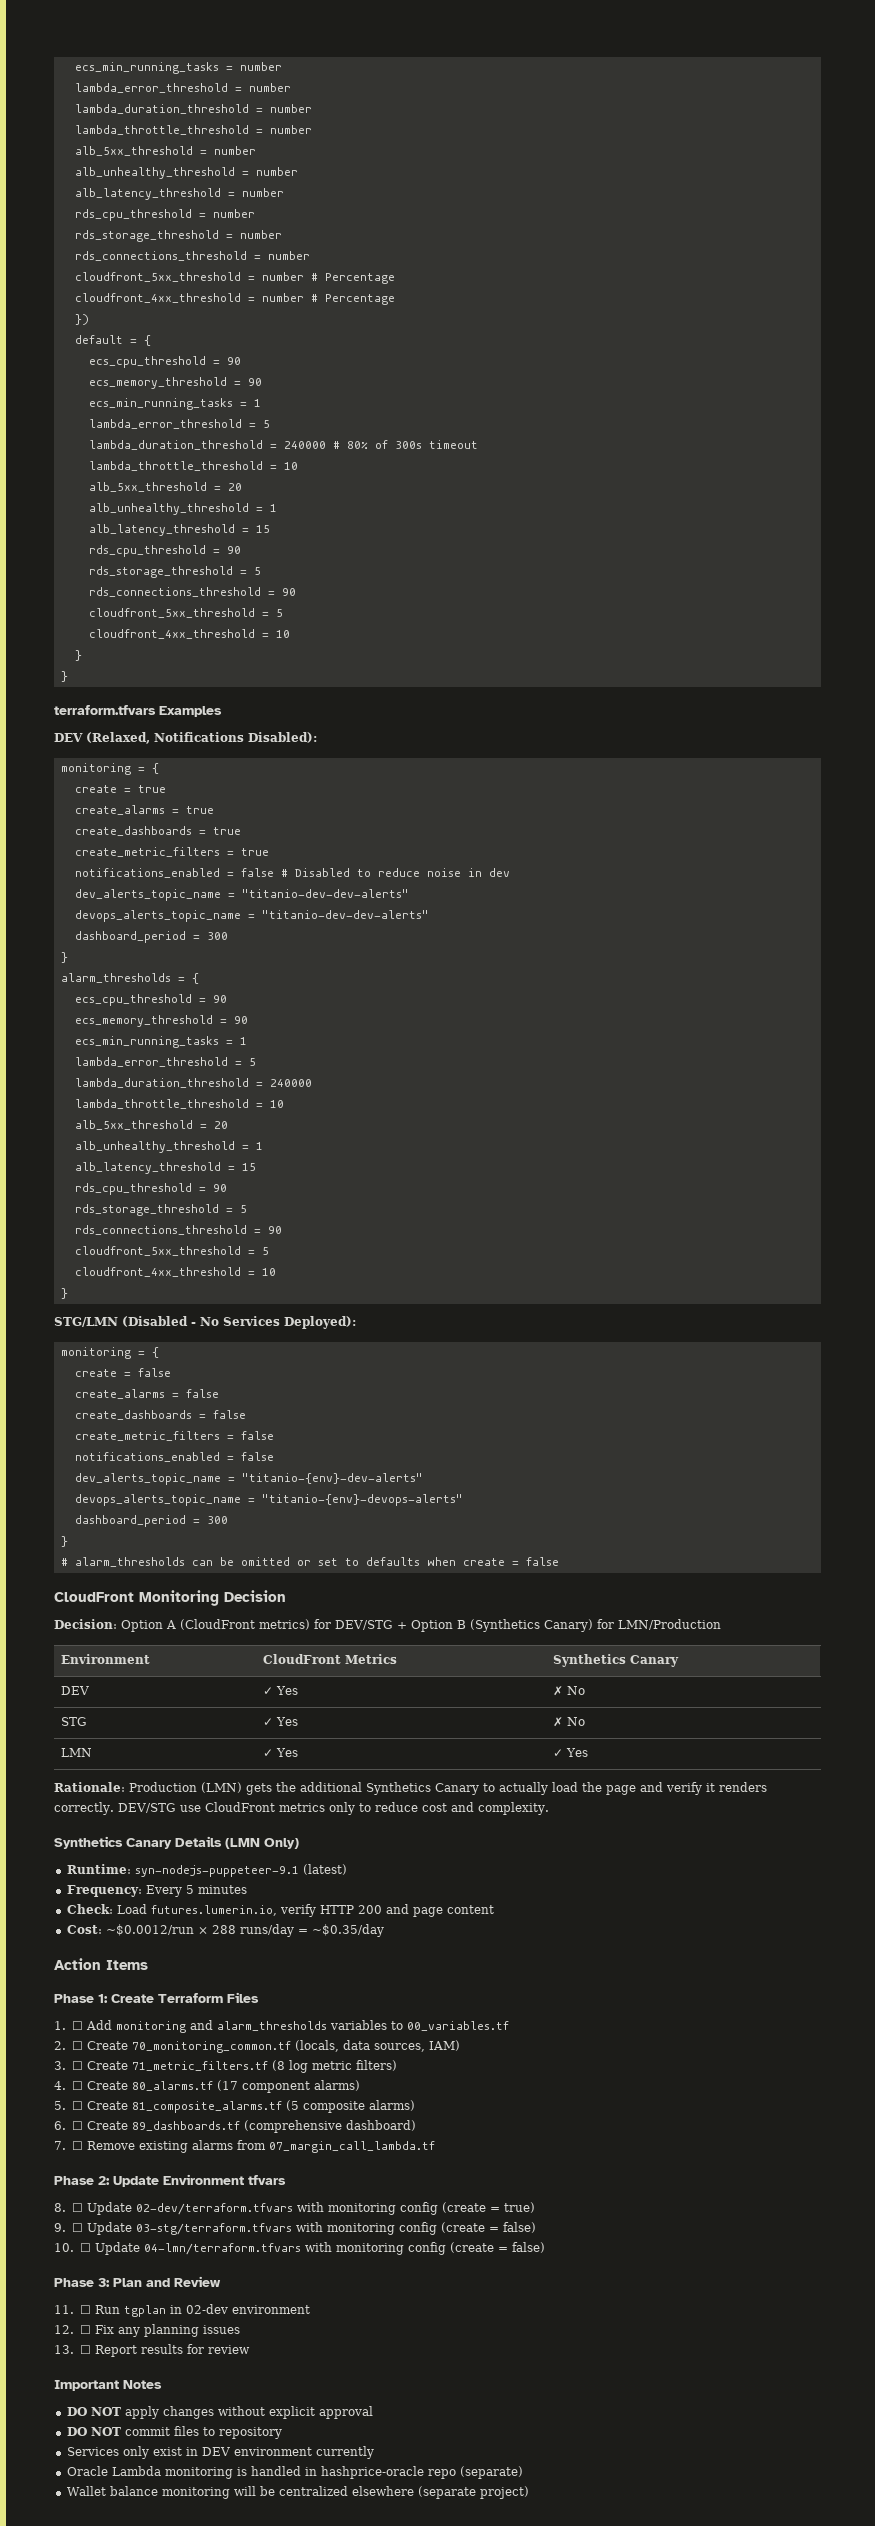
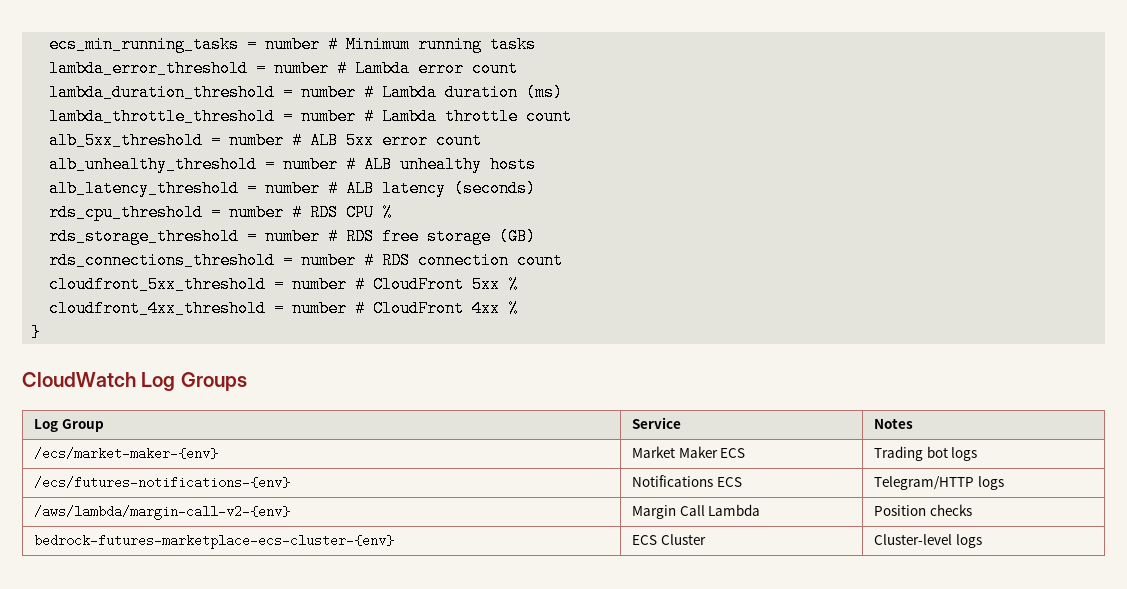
(282, 66) none -> [328,36,536,53] # Minimum running tasks
(291, 87) none -> [337,60,518,77] # Lambda error count
(312, 108) none -> [364,84,563,101] # Lambda duration (ms)
(312, 129) none -> [364,108,572,125] # Lambda throttle count
(256, 150) none -> [292,132,482,149] # ALB 5xx error count
(298, 171) none -> [346,156,536,173] # ALB unhealthy hosts
(284, 192) none -> [328,180,536,197] # ALB latency (seconds)
(255, 213) none -> [292,204,392,221] # RDS CPU %
(282, 234) none -> [328,228,536,245] # RDS free storage (GB)
(310, 255) none -> [364,252,563,269] # RDS connection count
[324,273,395,284] Percentage -> [373,276,518,293] CloudFront 5xx %
[324,294,395,305] [74,314,89,325] [74,335,151,346] [88,356,241,368] [88,377,262,389] [88,398,261,410] [88,419,270,429] [88,440,478,450] [88,461,298,471] [88,482,242,492] [88,503,277,515] [88,524,270,536] [88,545,241,557] [88,566,261,578] [88,587,296,597] [88,608,283,618] [88,629,290,639] [74,650,82,661] [60,671,68,682] [54,705,222,717] [54,732,317,744] [60,763,159,775] [74,785,166,793] [74,805,214,815] [74,826,241,836] [74,847,269,857] [74,868,510,878] [74,889,409,901] [74,910,429,922] [74,931,228,943] [60,952,68,963] [60,973,199,984] [74,994,227,1006] [74,1015,248,1027] [74,1036,247,1048] [74,1057,256,1067] [74,1078,312,1088] [74,1099,284,1109] [74,1120,228,1130] [74,1141,263,1153] [74,1162,256,1174] [74,1183,227,1195] [74,1204,247,1216] [74,1225,282,1235] [74,1246,269,1256] [74,1267,276,1277] [60,1288,68,1299] [54,1316,356,1329] [60,1347,159,1359] [74,1368,171,1377] [74,1389,219,1399] [74,1410,246,1420] [74,1431,274,1441] [74,1452,274,1462] [74,1473,423,1485] [74,1494,463,1506] [74,1515,228,1527] [60,1536,68,1547] [60,1557,559,1567] [54,1590,286,1606] [54,1619,721,1632] [60,1654,150,1664] [262,1654,397,1664] [552,1654,679,1667] [60,1686,89,1695] [262,1686,298,1695] [552,1686,585,1696] [60,1717,87,1726] [262,1717,298,1726] [552,1717,585,1727] [60,1748,92,1757] [262,1748,298,1757] [552,1748,588,1757] [54,1782,767,1795] [54,1802,549,1815] [54,1836,299,1849] [66,1864,347,1877] [66,1885,247,1897] [66,1904,494,1917] [66,1924,384,1937] [54,1958,148,1970] [54,1992,259,2003] [54,2020,509,2033] [54,2040,460,2053] [54,2060,397,2073] [54,2080,360,2093] [54,2100,415,2113] [54,2120,416,2133] [54,2140,435,2153] [54,2174,286,2187] [54,2202,535,2215] [54,2222,536,2235] [54,2242,545,2255] [54,2276,221,2287] [54,2304,310,2317] [54,2324,240,2337] [54,2344,250,2357] [54,2380,162,2391] [66,2406,373,2419] [66,2426,282,2439] [66,2446,374,2459] [66,2466,523,2479] [66,2486,529,2499] Percentage // }) // default = { // ecs_cpu_threshold = 90 // ecs_memory_threshold = 90 // ecs_min_running_tasks = 1 // lambda_error_threshold = 5 // lambda_duration_threshold = 240000 # 80% of 300s timeout // lambda_throttle_threshold = 10 // alb_5xx_threshold = 20 // alb_unhealthy_threshold = 1 // alb_latency_threshold = 15 // rds_cpu_threshold = 90 // rds_storage_threshold = 5 // rds_connections_threshold = 90 // cloudfront_5xx_threshold = 5 // cloudfront_4xx_threshold = 10 // } // } // terraform.tfvars Examples // DEV (Relaxed, Notifications Disabled): // monitoring = { // create = true // create_alarms = true // create_dashboards = true // create_metric_filters = true // notifications_enabled = false # Disabled to reduce noise in dev // dev_alerts_topic_name = "titanio-dev-dev-alerts" // devops_alerts_topic_name = "titanio-dev-dev-alerts" // dashboard_period = 300 // } // alarm_thresholds = { // ecs_cpu_threshold = 90 // ecs_memory_threshold = 90 // ecs_min_running_tasks = 1 // lambda_error_threshold = 5 // lambda_duration_threshold = 240000 // lambda_throttle_threshold = 10 // alb_5xx_threshold = 20 // alb_unhealthy_threshold = 1 // alb_latency_threshold = 15 // rds_cpu_threshold = 90 // rds_storage_threshold = 5 // rds_connections_threshold = 90 // cloudfront_5xx_threshold = 5 // cloudfront_4xx_threshold = 10 // } // STG/LMN (Disabled - No Services Deployed): // monitoring = { // create = false // create_alarms = false // create_dashboards = false // create_metric_filters = false // notifications_enabled = false // dev_alerts_topic_name = "titanio-{env}-dev-alerts" // devops_alerts_topic_name = "titanio-{env}-devops-alerts" // dashboard_period = 300 // } // # alarm_thresholds can be omitted or set to defaults when create = false // CloudFront Monitoring Decision // Decision: Option A (CloudFront metrics) for DEV/STG + Option B (Synthetics Canary) for LMN/Production // Environment | CloudFront Metrics | Synthetics Canary // DEV | ✓ Yes | ✗ No // STG | ✓ Yes | ✗ No // LMN | ✓ Yes | ✓ Yes // Rationale: Production (LMN) gets the additional Synthetics Canary to actually load the page and verify it renders correctly. DEV/STG use CloudFront metrics only to reduce cost and complexity. // Synthetics Canary Details (LMN Only) // Runtime: syn-nodejs-puppeteer-9.1 (latest) // Frequency: Every 5 minutes // Check: Load futures.lumerin.io, verify HTTP 200 and page content // Cost: ~$0.0012/run × 288 runs/day = ~$0.35/day // Action Items // Phase 1: Create Terraform Files // 1. ☐ Add monitoring and alarm_thresholds variables to 00_variables.tf // 2. ☐ Create 70_monitoring_common.tf (locals, data sources, IAM) // 3. ☐ Create 71_metric_filters.tf (8 log metric filters) // 4. ☐ Create 80_alarms.tf (17 component alarms) // 5. ☐ Create 81_composite_alarms.tf (5 composite alarms) // 6. ☐ Create 89_dashboards.tf (comprehensive dashboard) // 7. ☐ Remove existing alarms from 07_margin_call_lambda.tf // Phase 2: Update Environment tfvars // 8. ☐ Update 02-dev/terraform.tfvars with monitoring config (create = true) // 9. ☐ Update 03-stg/terraform.tfvars with monitoring config (create = false) // 10. ☐ Update 04-lmn/terraform.tfvars with monitoring config (create = false) // Phase 3: Plan and Review // 11. ☐ Run tgplan in 02-dev environment // 12. ☐ Fix any planning issues // 13. ☐ Report results for review // Important Notes // DO NOT apply changes without explicit approval // DO NOT commit files to repository // Services only exist in DEV environment currently // Oracle Lambda monitoring is handled in hashprice-oracle repo (separate) // Wallet balance monitoring will be centralized elsewhere (separate project) -> [373,300,518,317] [31,324,41,341] [22,372,247,391] [33,419,104,432] [631,417,681,429] [873,418,913,429] [33,447,218,460] [631,446,746,458] [873,446,978,461] [33,476,290,489] [631,475,742,487] [873,476,1004,490] [33,505,290,520] [631,504,761,519] [873,504,972,516] [33,534,394,549] [631,534,706,545] [873,534,982,548] CloudFront 4xx % // } // CloudWatch Log Groups // Log Group | Service | Notes // /ecs/market-maker-{env} | Market Maker ECS | Trading bot logs // /ecs/futures-notifications-{env} | Notifications ECS | Telegram/HTTP logs // /aws/lambda/margin-call-v2-{env} | Margin Call Lambda | Position checks // bedrock-futures-marketplace-ecs-cluster-{env} | ECS Cluster | Cluster-level logs

